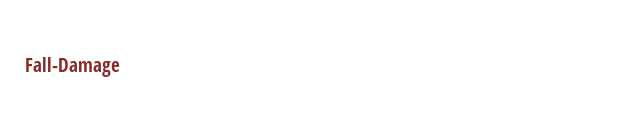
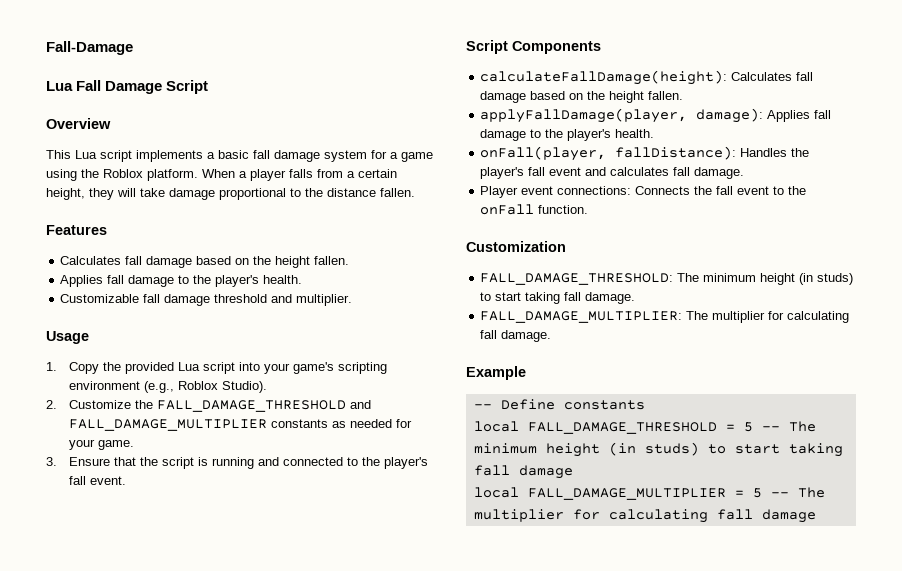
(120, 67) none -> [46,80,209,94] [46,118,111,129] [46,150,433,162] [46,169,397,181] [46,188,415,200] [46,225,107,235] [60,256,350,268] [60,275,303,287] [60,294,353,306] [46,331,89,344] [46,362,388,374] [69,381,268,393] [46,400,372,412] [69,419,413,431] [69,439,135,450] [46,457,429,469] [69,476,127,485] [466,40,601,54] [480,70,814,85] [480,91,684,103] [480,108,832,123] [480,129,655,141] [480,146,810,161] [480,167,745,179] [480,186,807,198] [480,204,589,215] [466,241,566,252] [480,273,854,285] [480,292,636,304] [480,311,850,323] [480,330,552,342] [466,366,526,380] [473,399,645,410] [473,421,816,434] [473,442,843,457] [473,465,573,479] [473,487,825,500] [473,509,816,523] // Lua Fall Damage Script // Overview // This Lua script implements a basic fall damage system for a game using the Roblox platform. When a player falls from a certain height, they will take damage proportional to the distance fallen. // Features // Calculates fall damage based on the height fallen. // Applies fall damage to the player's health. // Customizable fall damage threshold and multiplier. // Usage // 1. Copy the provided Lua script into your game's scripting environment (e.g., Roblox Studio). // 2. Customize the FALL_DAMAGE_THRESHOLD and FALL_DAMAGE_MULTIPLIER constants as needed for your game. // 3. Ensure that the script is running and connected to the player's fall event. // Script Components // calculateFallDamage(height): Calculates fall damage based on the height fallen. // applyFallDamage(player, damage): Applies fall damage to the player's health. // onFall(player, fallDistance): Handles the player's fall event and calculates fall damage. // Player event connections: Connects the fall event to the onFall function. // Customization // FALL_DAMAGE_THRESHOLD: The minimum height (in studs) to start taking fall damage. // FALL_DAMAGE_MULTIPLIER: The multiplier for calculating fall damage. // Example // -- Define constants // local FALL_DAMAGE_THRESHOLD = 5 -- The minimum height (in studs) to start taking fall damage // local FALL_DAMAGE_MULTIPLIER = 5 -- The multiplier for calculating fall damage

